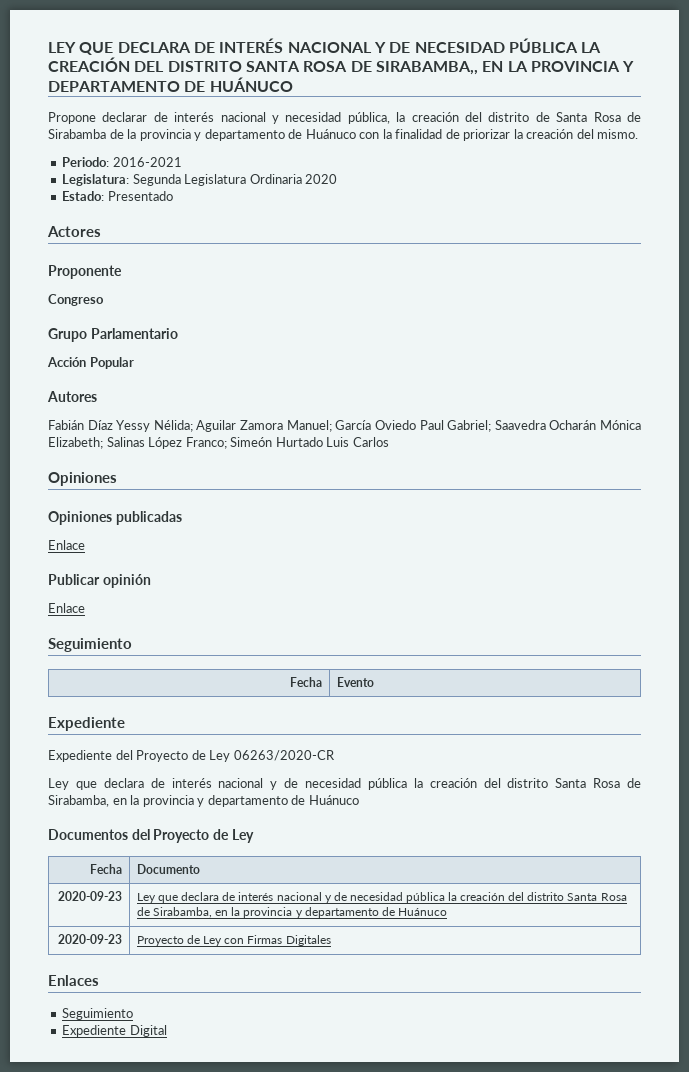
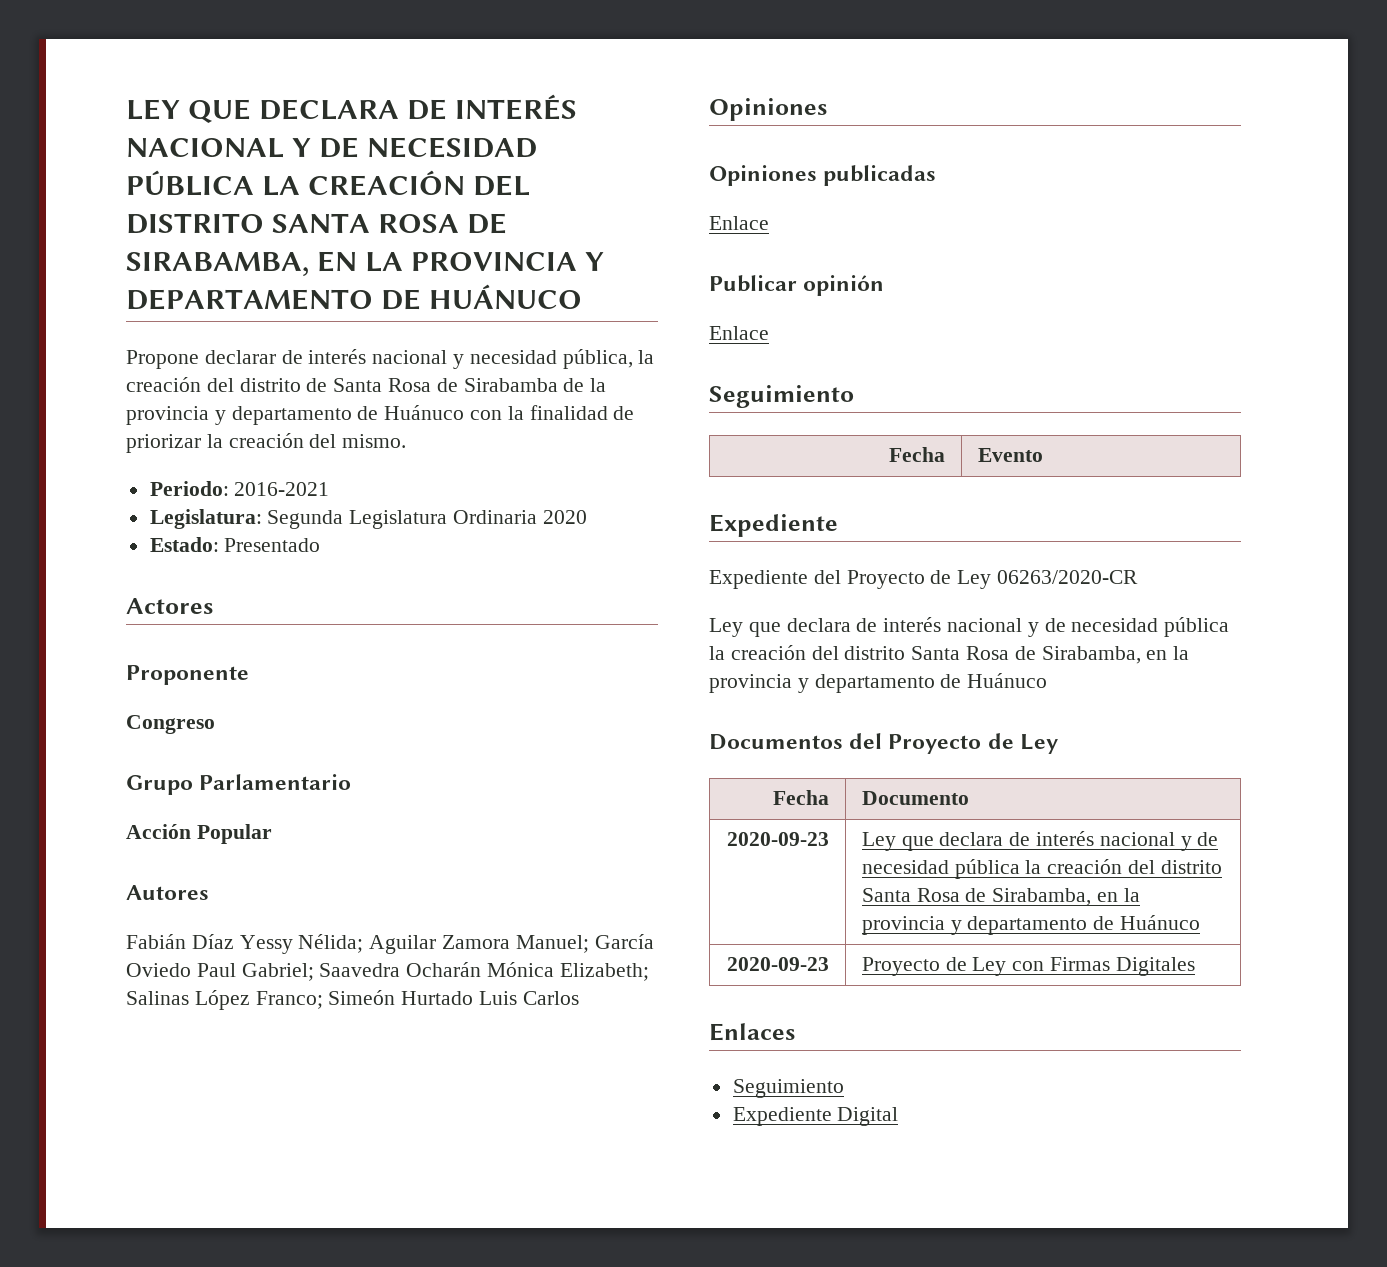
[375,61,478,75] SIRABAMBA,, -> [126,252,309,276] SIRABAMBA,

